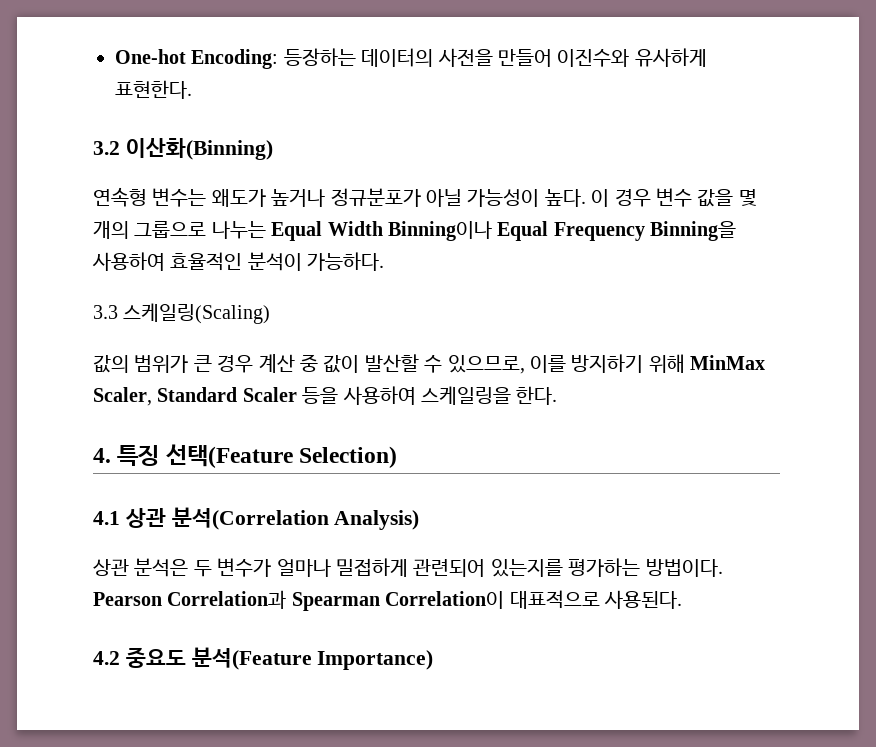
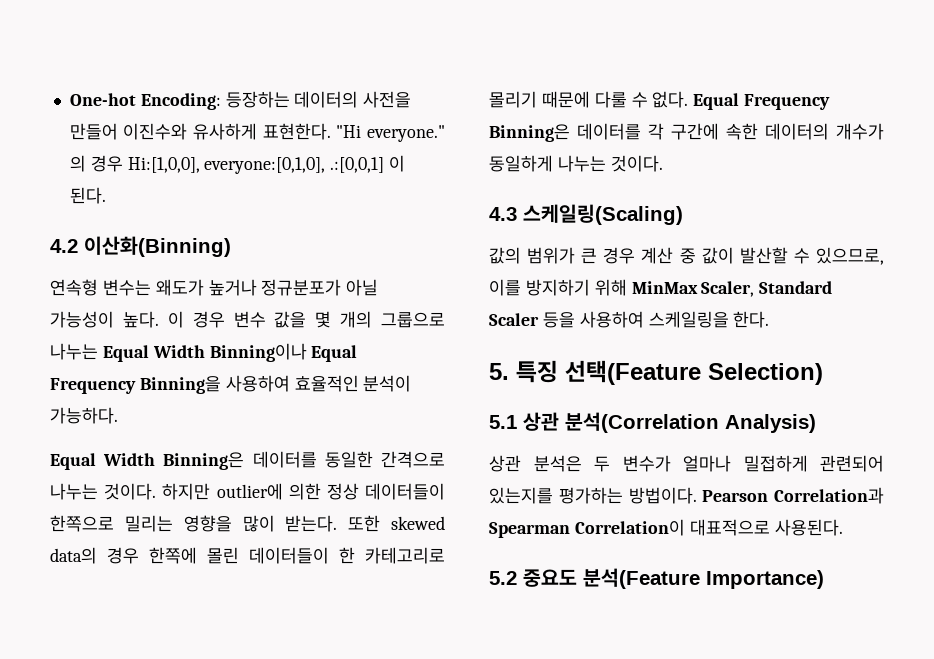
[93,141,120,155] // 3.2 -> [336,125,445,142] [69,155,406,174] [69,187,106,204] [50,239,78,253] "Hi everyone." 의 경우 Hi:[1,0,0], everyone:[0,1,0], .:[0,0,1] 이 된다. // 4.2
[93,305,118,319] 3.3 -> [50,451,445,470] [50,483,446,500] [50,515,445,532] [50,547,445,564] [489,91,831,110] [489,123,884,142] [489,155,663,172] [489,207,517,221] Equal Width Binning은 데이터를 동일한 간격으로 나누는 것이다. 하지만 outlier에 의한 정상 데이터들이 한쪽으로 밀리는 영향을 많이 받는다. 또한 skewed data의 경우 한쪽에 몰린 데이터들이 한 카테고리로 몰리기 때문에 다룰 수 없다. Equal Frequency Binning은 데이터를 각 구간에 속한 데이터의 개수가 동일하게 나누는 것이다. // 4.3
[93,448,111,463] 4. -> [489,363,509,380] 5.
[93,511,120,525] 4.1 -> [489,415,517,429] 5.1
[93,651,120,665] 4.2 -> [489,571,517,585] 5.2

